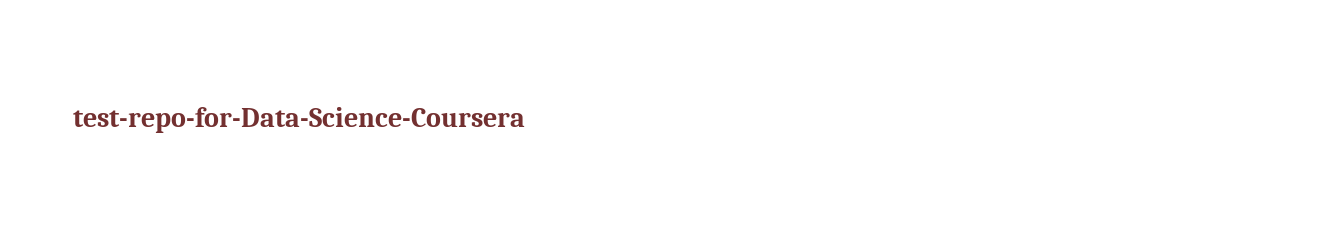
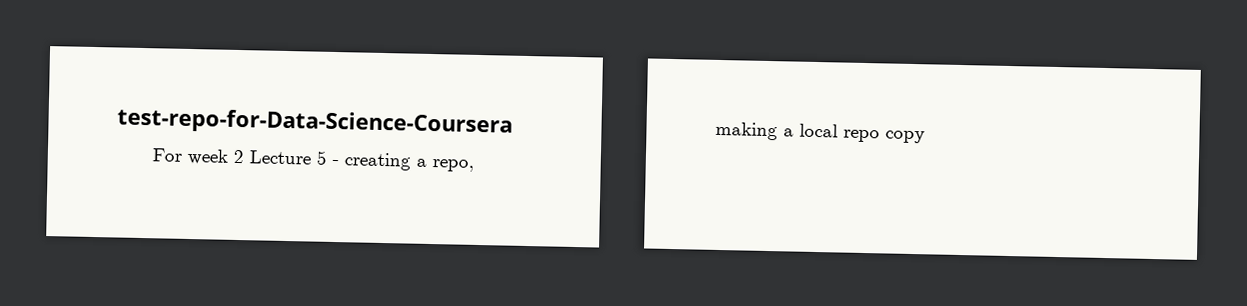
(525, 120) none -> [151,148,474,172] [715,121,925,144] // For week 2 Lecture 5 - creating a repo, making a local repo copy

